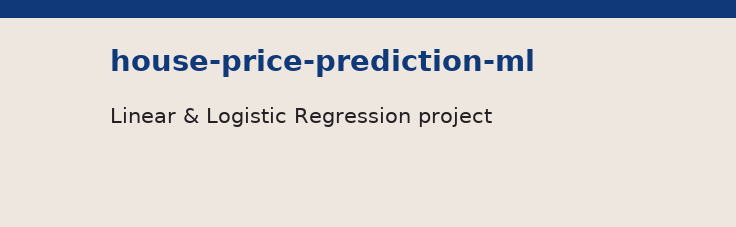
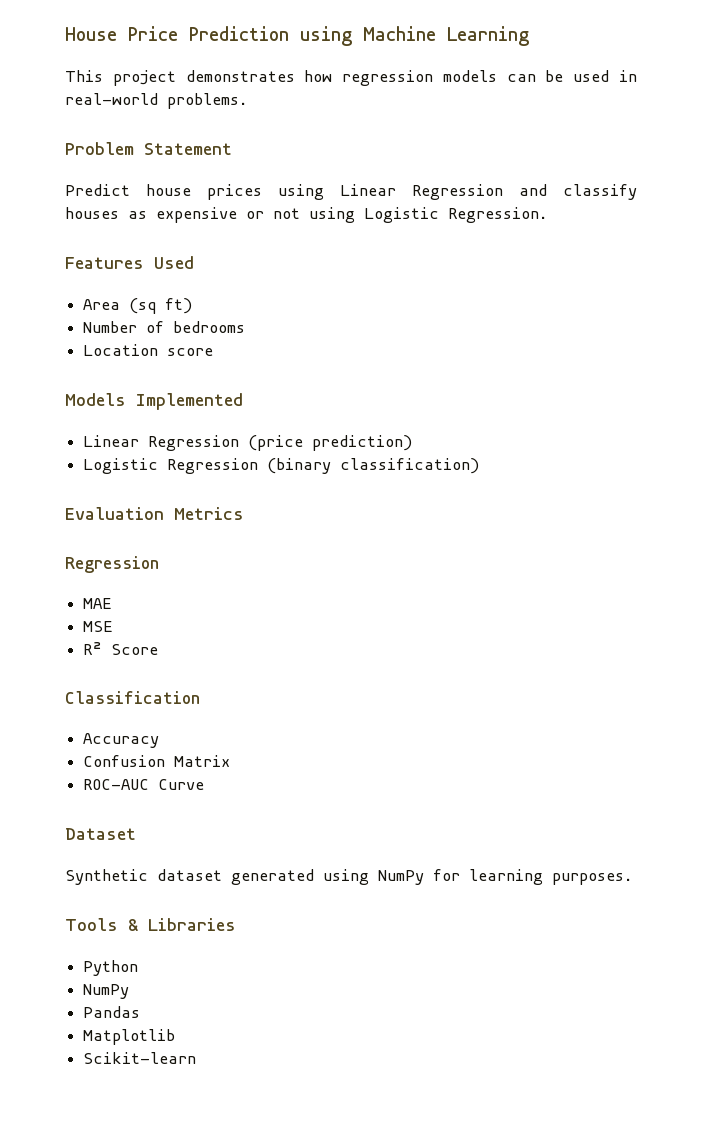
[110,49,535,77] [110,107,492,127] house-price-prediction-ml // Linear & Logistic Regression project -> [65,26,529,46] [65,70,637,86] [65,93,248,109] [65,142,232,155] [65,184,637,200] [65,207,548,223] [65,256,194,269] [83,298,193,314] [83,321,246,333] [83,344,214,356] [65,393,243,410] [83,435,413,451] [83,458,480,474] [65,507,244,520] [65,556,159,573] [83,598,113,609] [83,621,114,632] [83,642,159,655] [65,691,200,704] [83,733,160,748] [83,755,231,767] [83,779,205,790] [65,828,136,840] [65,869,633,885] [65,918,236,931] [83,960,139,976] [83,984,130,999] [83,1006,141,1018] [83,1029,176,1045] [83,1052,197,1064] House Price Prediction using Machine Learning // This project demonstrates how regression models can be used in real-world problems. // Problem Statement // Predict house prices using Linear Regression and classify houses as expensive or not using Logistic Regression. // Features Used // Area (sq ft) // Number of bedrooms // Location score // Models Implemented // Linear Regression (price prediction) // Logistic Regression (binary classification) // Evaluation Metrics // Regression // MAE // MSE // R² Score // Classification // Accuracy // Confusion Matrix // ROC-AUC Curve // Dataset // Synthetic dataset generated using NumPy for learning purposes. // Tools & Libraries // Python // NumPy // Pandas // Matplotlib // Scikit-learn

